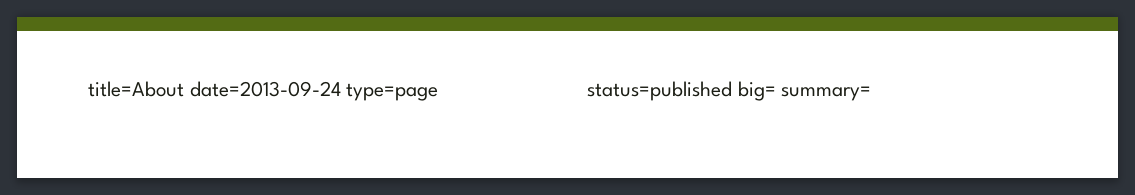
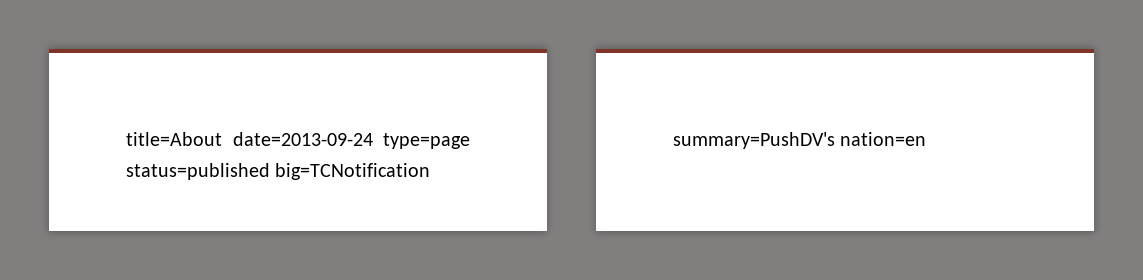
[737,81,872,101] big= summary= -> [275,163,431,180] [673,132,927,149] big=TCNotification summary=PushDV's nation=en

